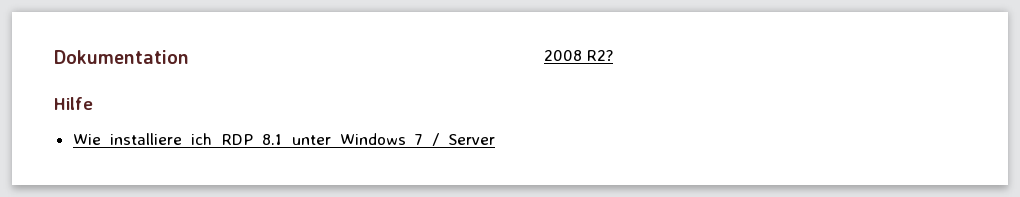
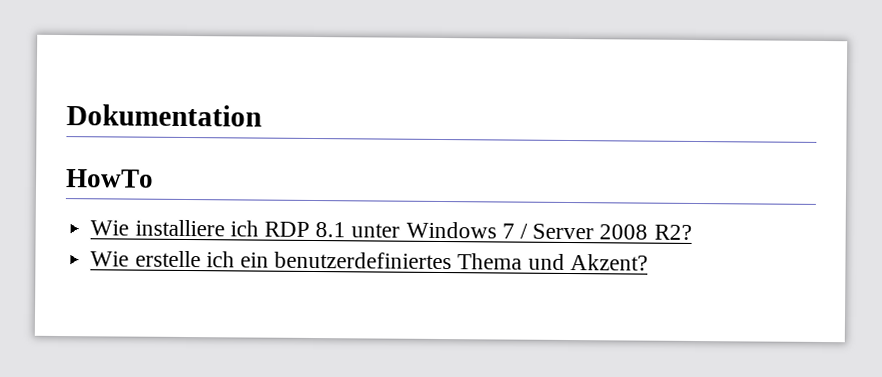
[54,97,93,110] Hilfe -> [65,169,154,188] HowTo
(613, 55) none -> [90,250,648,271] // Wie erstelle ich ein benutzerdefiniertes Thema und Akzent?

